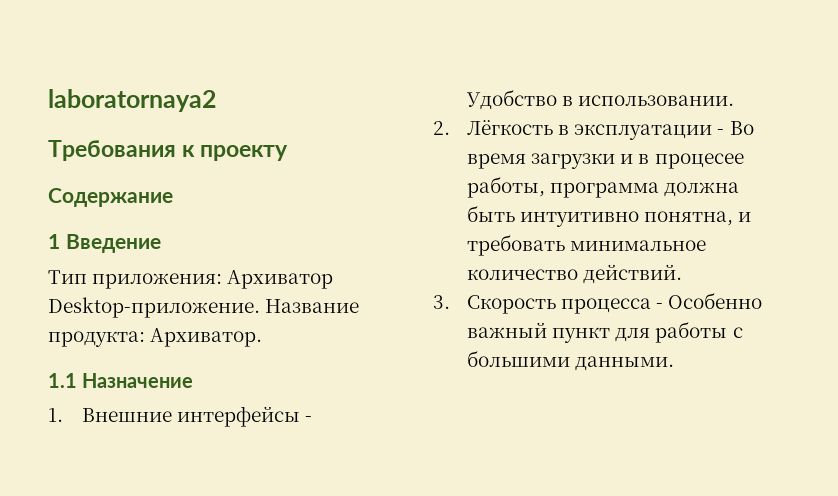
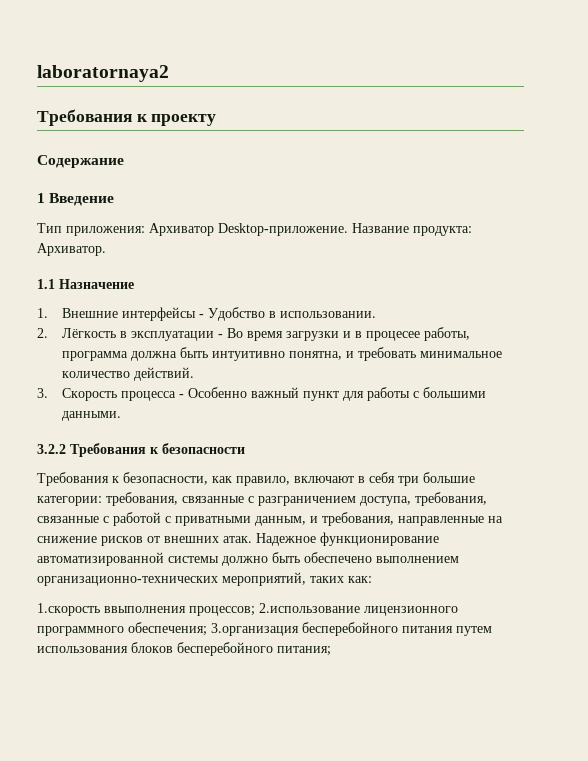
(675, 363) none -> [37,443,245,457] [37,472,475,486] [37,492,487,506] [37,512,503,526] [37,532,439,546] [37,552,459,566] [37,572,372,586] [37,603,458,616] [37,622,492,636] [37,642,331,656] // 3.2.2 Требования к безопасности // Требования к безопасности, как правило, включают в себя три большие категории: требования, связанные с разграничением доступа, требования, связанные с работой с приватными данным, и требования, направленные на снижение рисков от внешних атак. Надежное функционирование автоматизированной системы должно быть обеспечено выполнением организационно-технических мероприятий, таких как: // 1.скорость ввыполнения процессов; 2.использование лицензионного программного обеспечения; 3.организация бесперебойного питания путем использования блоков бесперебойного питания;

